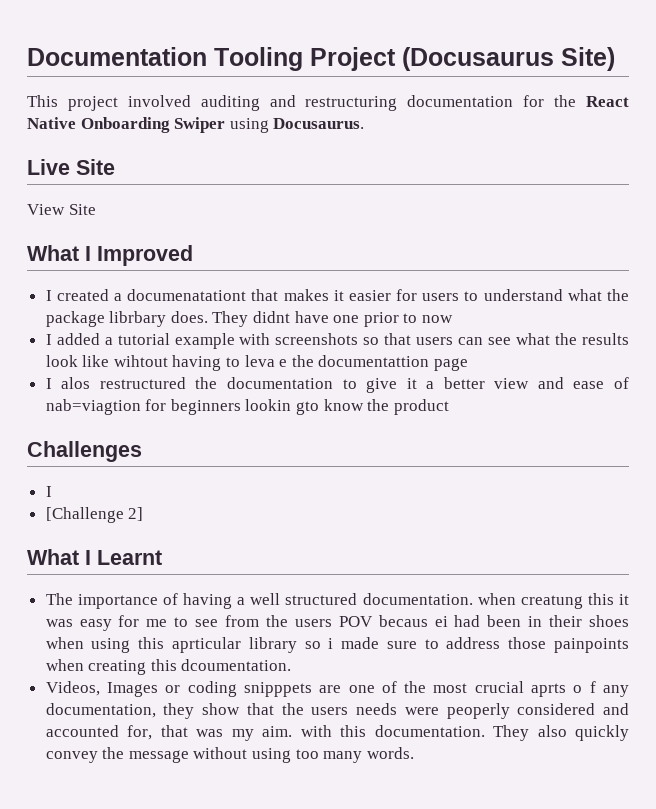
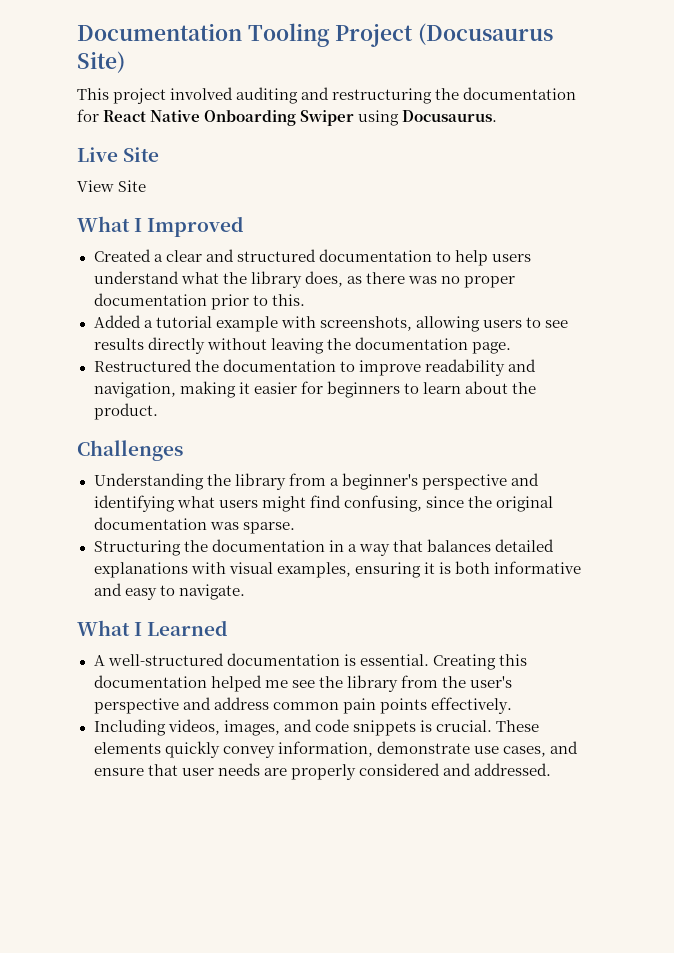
(398, 103) none -> [435,88,460,100] the
[554,95,577,107] the -> (99, 115) none
[45,289,629,301] [45,311,454,327] [45,333,629,349] [45,355,469,371] [45,377,630,393] [45,399,449,415] [27,441,142,462] [45,486,52,497] [45,507,144,523] [27,549,162,565] [45,593,629,609] [45,615,629,631] [45,637,629,653] [45,659,292,675] [45,681,630,697] [45,703,629,719] [45,725,629,741] [45,747,414,763] I created a documenatationt that makes it easier for users to understand what the package librbary does. They didnt have one prior to now // I added a tutorial example with screenshots so that users can see what the results look like wihtout having to leva e the documentattion page // I alos restructured the documentation to give it a better view and ease of nab=viagtion for beginners lookin gto know the product // Challenges // I // [Challenge 2] // What I Learnt // The importance of having a well structured documentation. when creatung this it was easy for me to see from the users POV becaus ei had been in their shoes when using this aprticular library so i made sure to address those painpoints when creating this dcoumentation. // Videos, Images or coding snipppets are one of the most crucial aprts o f any documentation, they show that the users needs were peoperly considered and accounted for, that was my aim. with this documentation. They also quickly convey the message without using too many words. -> [93,249,531,266] [93,271,515,288] [93,293,305,310] [93,315,568,332] [93,337,511,354] [93,359,536,376] [93,381,536,398] [93,403,158,420] [77,440,183,461] [93,473,539,490] [93,495,553,512] [93,517,295,534] [93,539,554,556] [93,561,581,578] [93,583,245,600] [77,620,229,636] [93,653,527,670] [93,675,512,692] [93,697,512,714] [93,719,539,736] [93,741,578,758] [93,763,551,780] Created a clear and structured documentation to help users understand what the library does, as there was no proper documentation prior to this. // Added a tutorial example with screenshots, allowing users to see results directly without leaving the documentation page. // Restructured the documentation to improve readability and navigation, making it easier for beginners to learn about the product. // Challenges // Understanding the library from a beginner's perspective and identifying what users might find confusing, since the original documentation was sparse. // Structuring the documentation in a way that balances detailed explanations with visual examples, ensuring it is both informative and easy to navigate. // What I Learned // A well-structured documentation is essential. Creating this documentation helped me see the library from the user's perspective and address common pain points effectively. // Including videos, images, and code snippets is crucial. These elements quickly convey information, demonstrate use cases, and ensure that user needs are properly considered and addressed.

